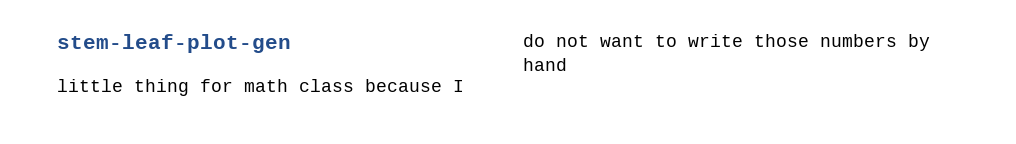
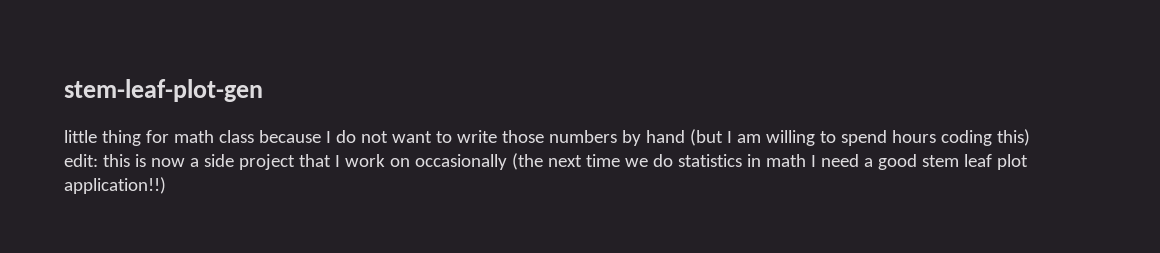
(567, 64) none -> [689,129,1030,146] [64,153,1028,170] [64,177,166,194] (but I am willing to spend hours coding this) // edit: this is now a side project that I work on occasionally (the next time we do statistics in math I need a good stem leaf plot application!!)

